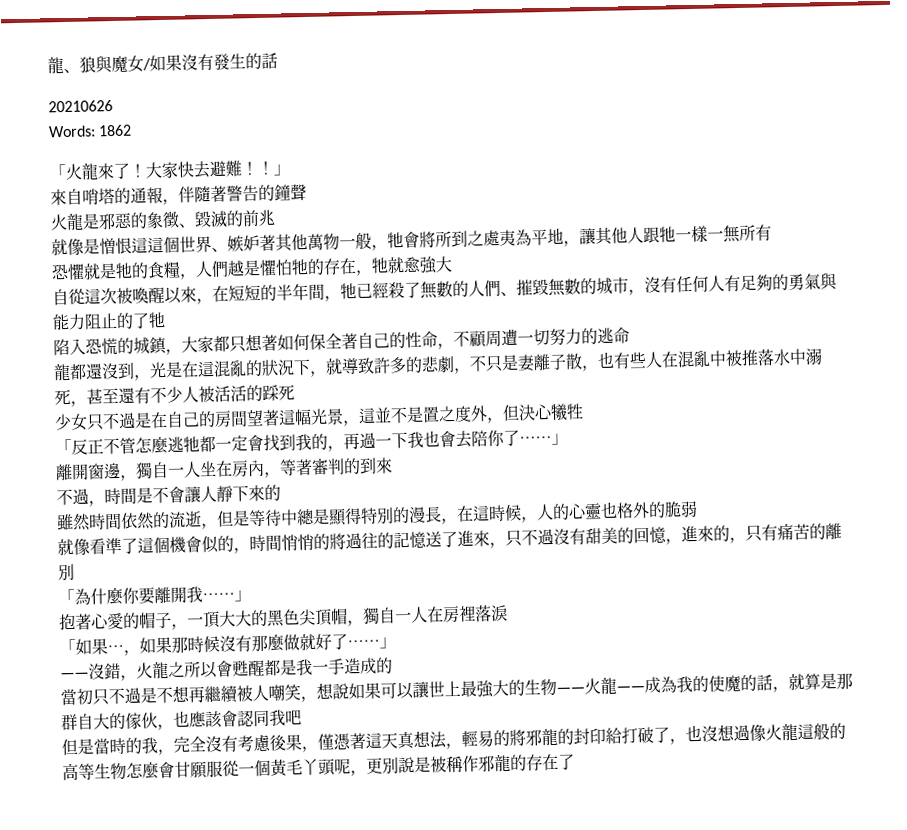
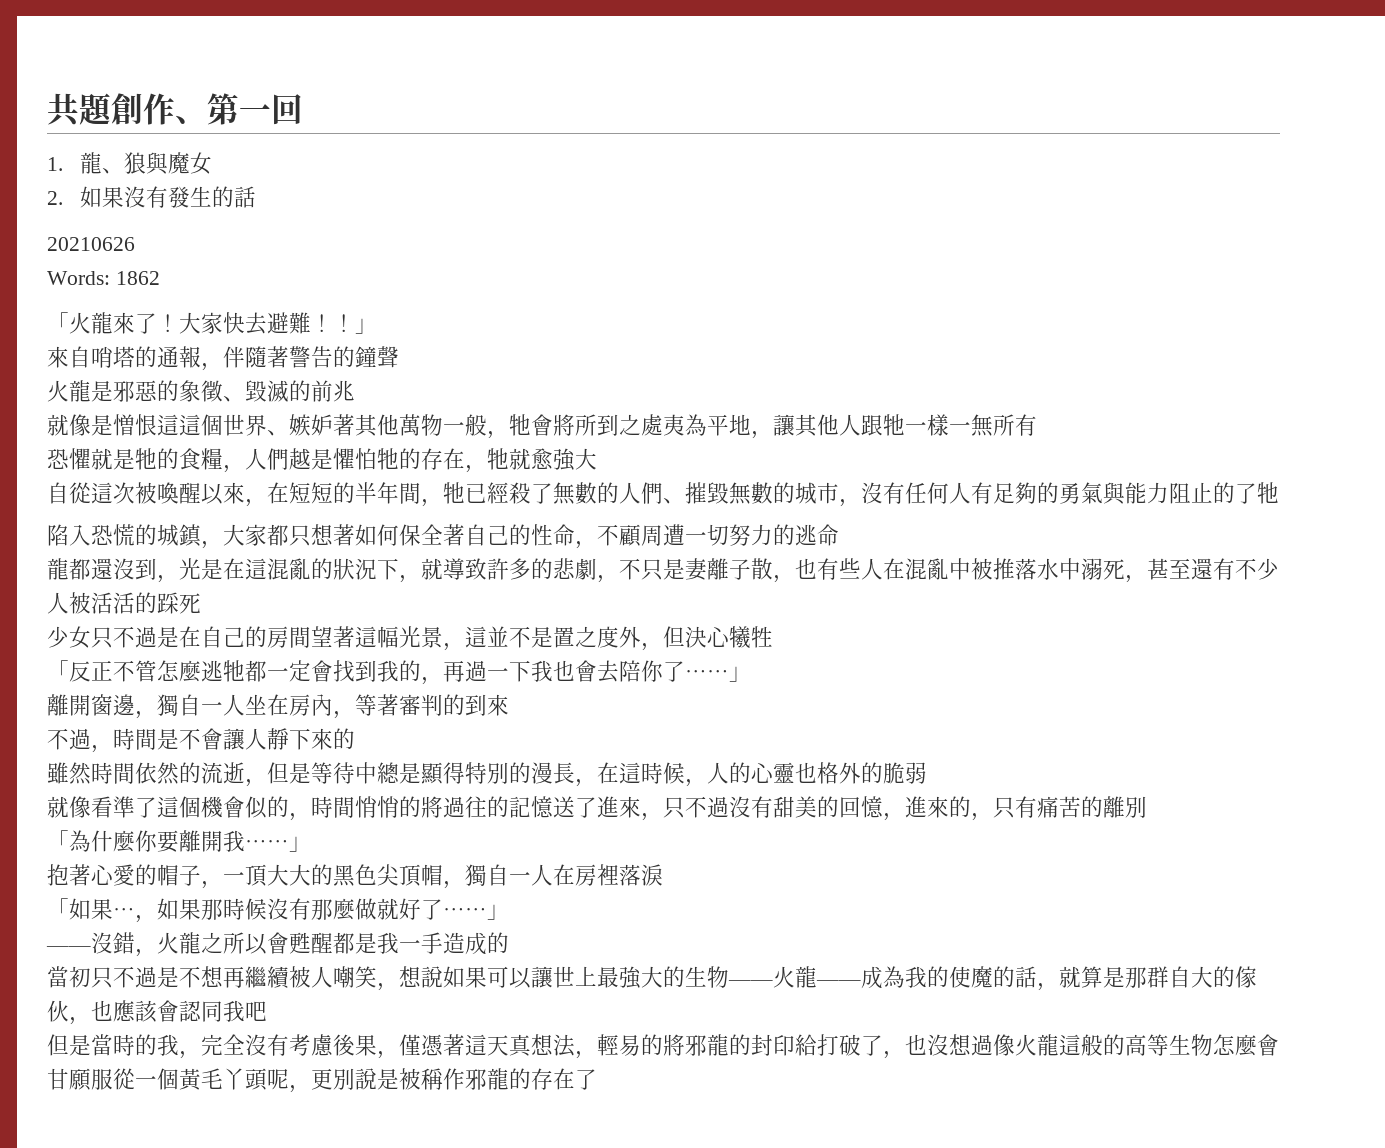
(47, 65) none -> [47,93,303,127] [47,157,63,171] 共題創作、第一回 // 1.
[142,58,151,71] / -> [47,191,63,205] // 2.

